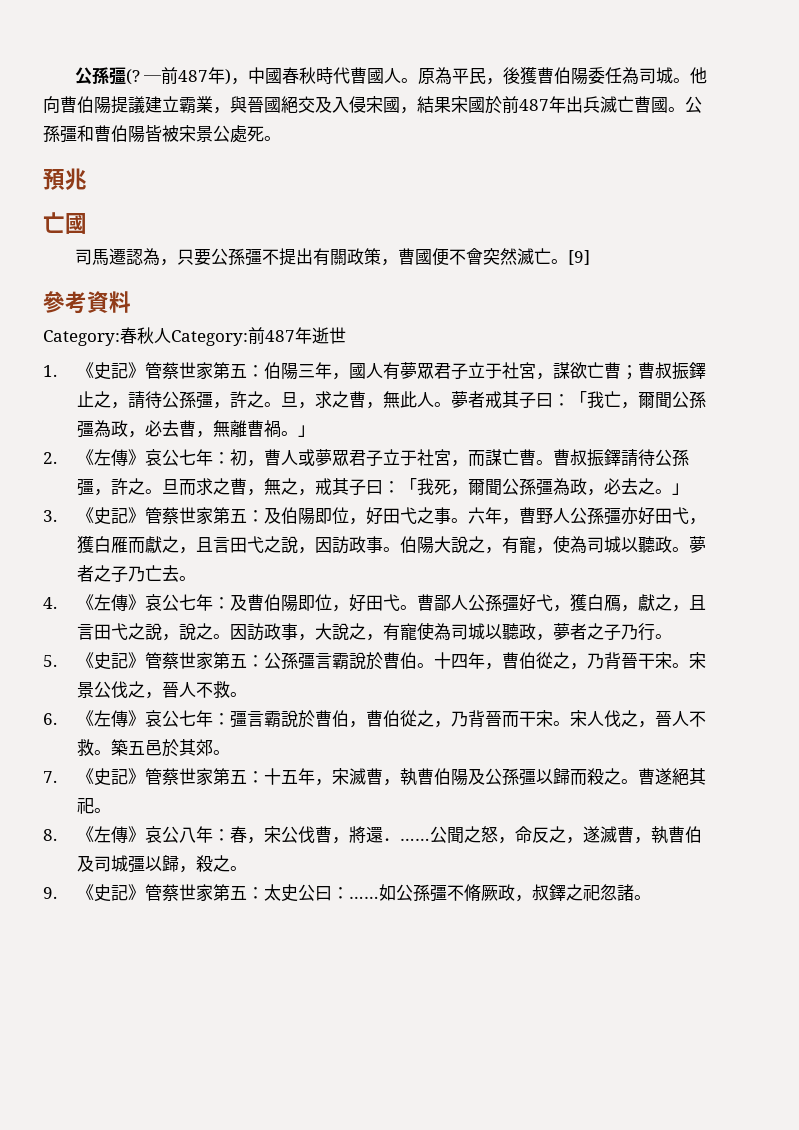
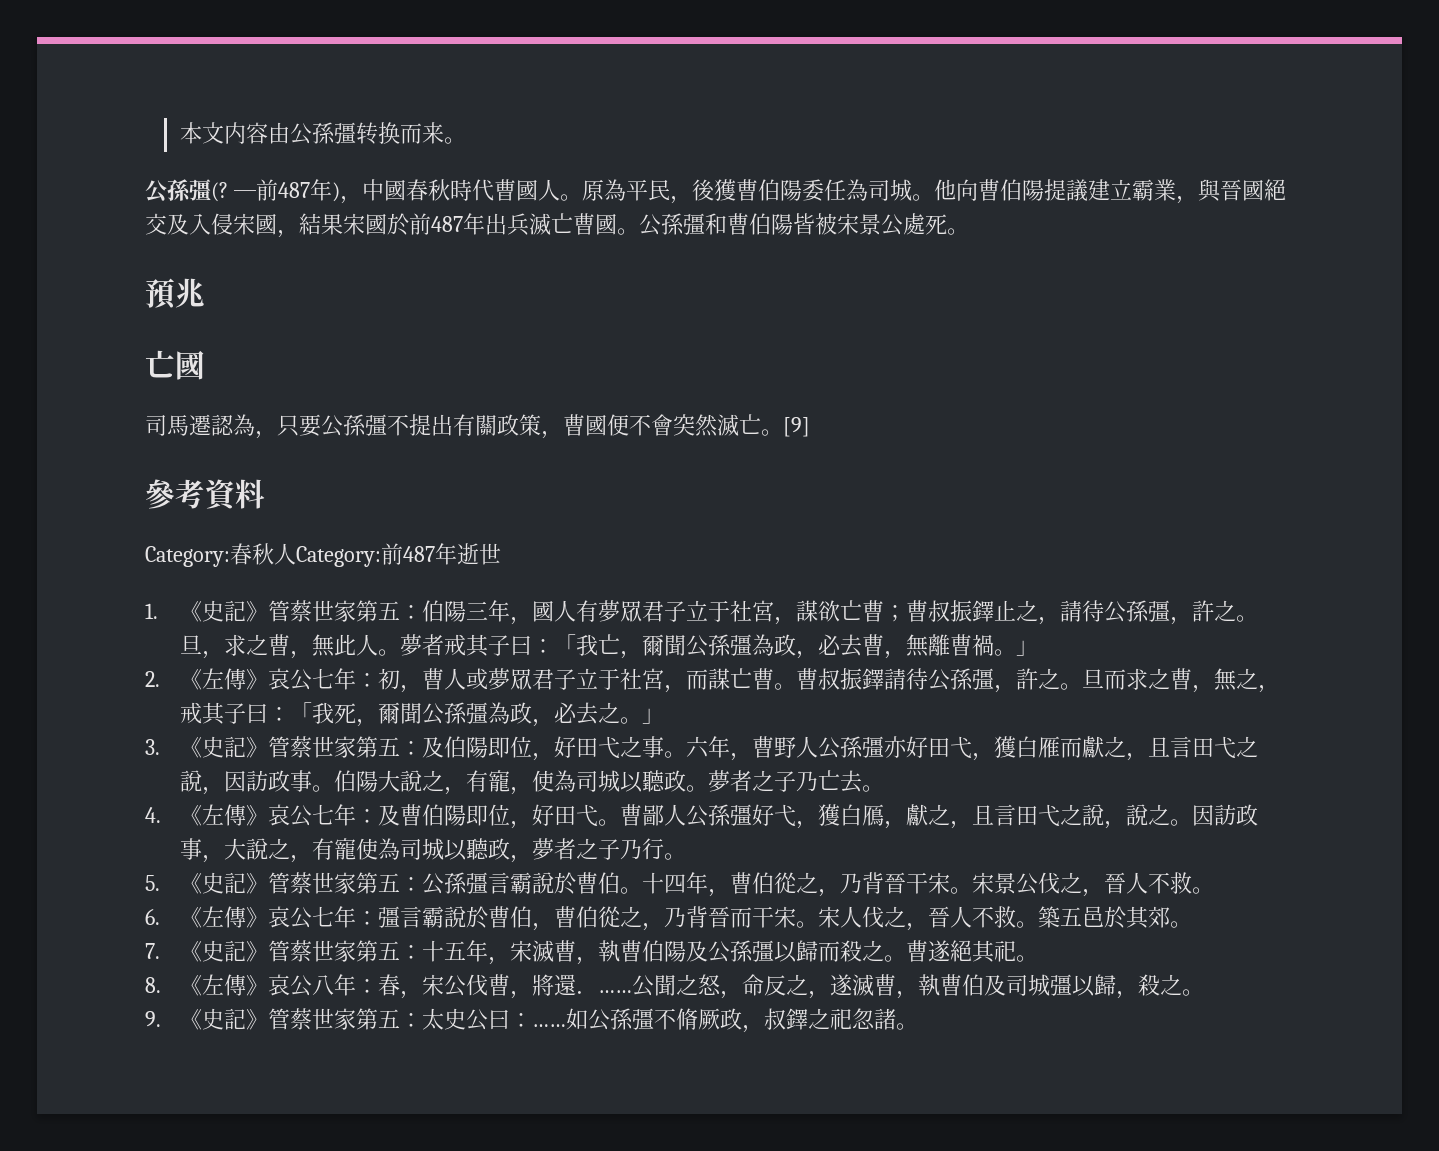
(74, 75) none -> [179,122,466,145] 本文内容由公孫彊转换而来。 //

